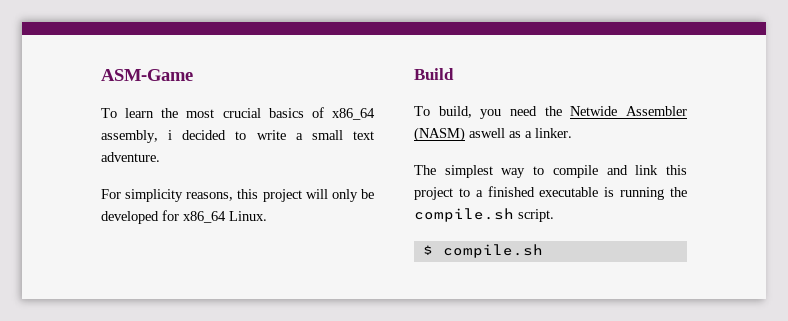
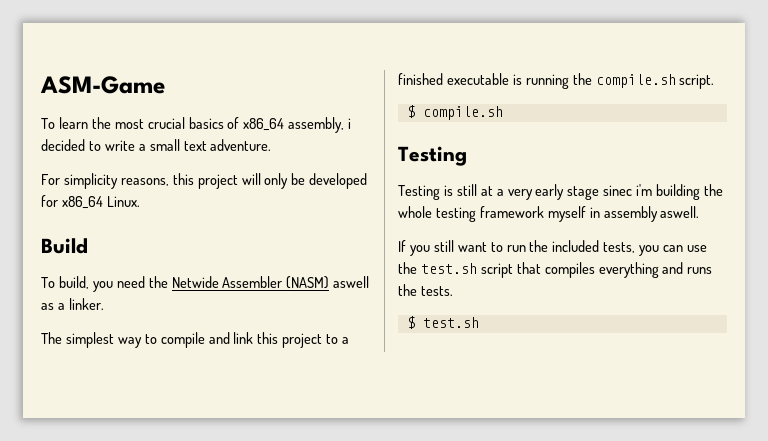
(543, 251) none -> [398,146,467,166] [398,184,724,200] [398,206,700,222] [398,240,708,256] [398,262,713,278] [398,284,453,296] [406,316,479,329] // Testing // Testing is still at a very early stage sinec i'm building the whole testing framework myself in assembly aswell. // If you still want to run the included tests, you can use the test.sh script that compiles everything and runs the tests. // $ test.sh

